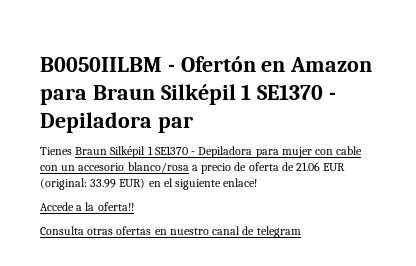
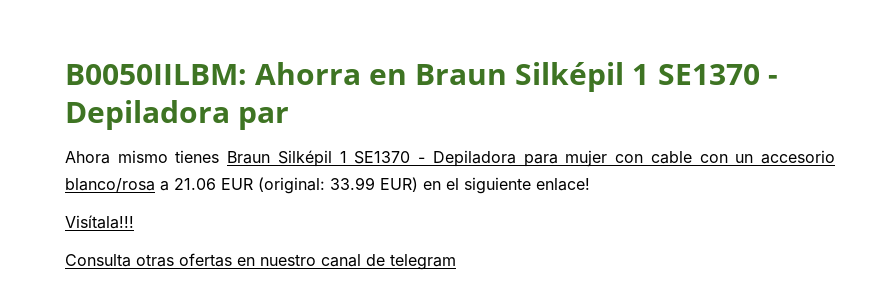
[40,56,373,72] [40,88,87,105] B0050IILBM - Ofertón en Amazon para -> [65,62,408,85] B0050IILBM: Ahorra en
[40,147,72,155] Tienes -> [65,150,220,164] Ahora mismo tienes
[201,162,294,174] precio de oferta de -> (169, 186) none
[40,202,134,211] Accede a la oferta!! -> [65,215,134,229] Visítala!!!

